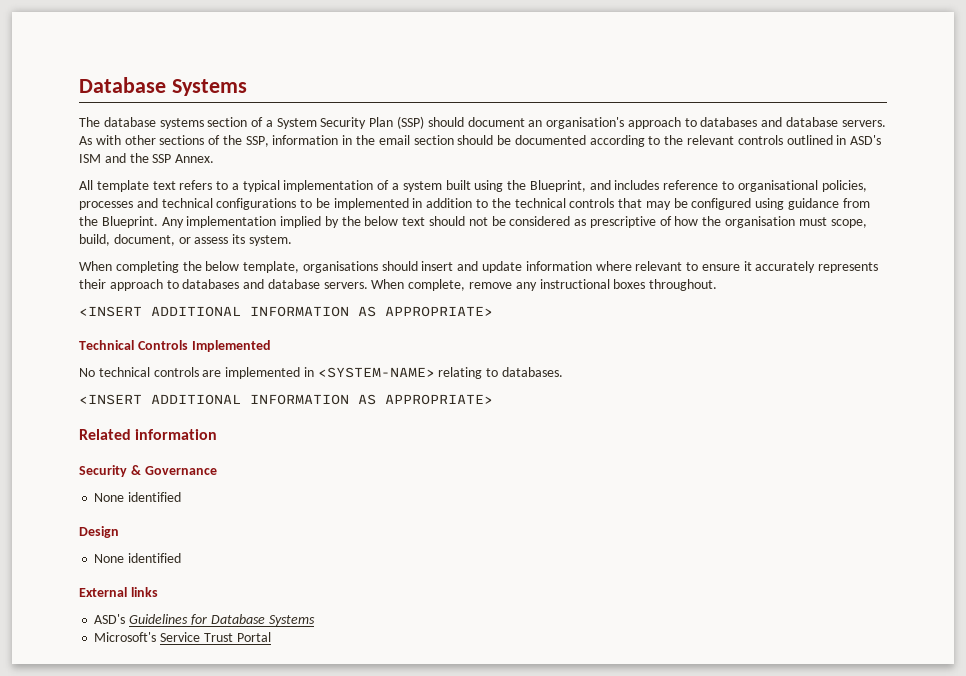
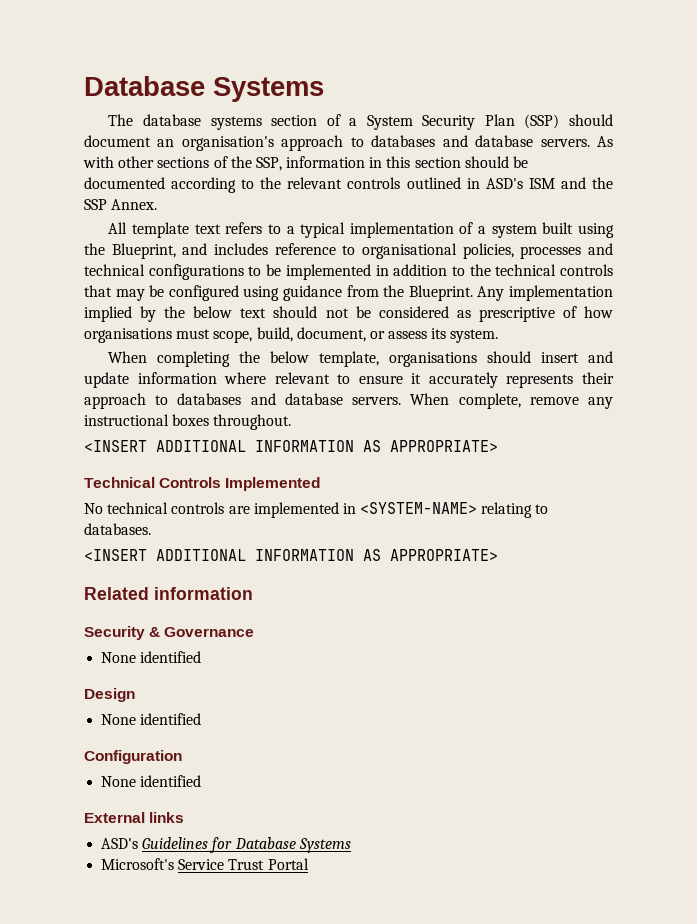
[356,135,410,145] the email -> [386,156,411,168] this
[702,216,796,228] the organisation -> [84,328,172,343] organisations
(182, 558) none -> [84,750,182,764] [101,775,202,787] // Configuration // None identified

